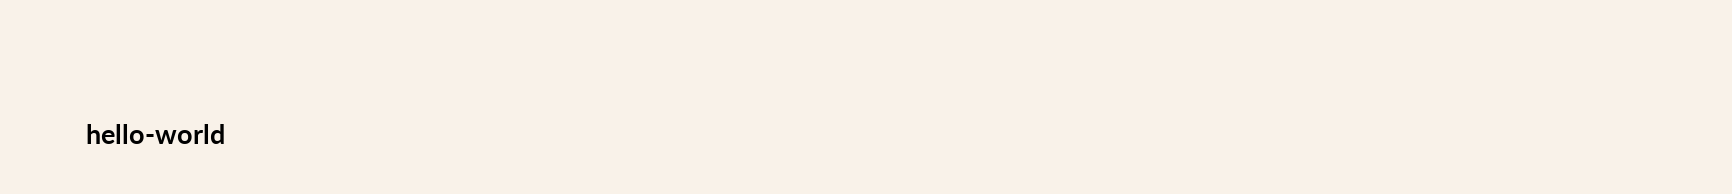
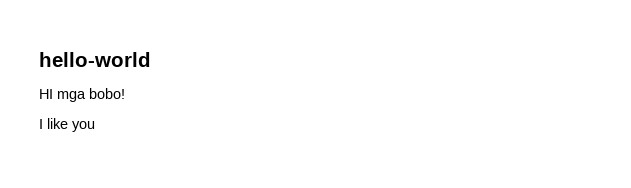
(225, 134) none -> [39,88,125,102] [39,118,95,132] // HI mga bobo! // I like you

